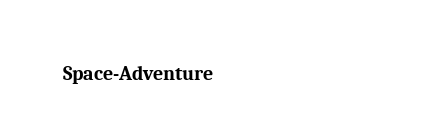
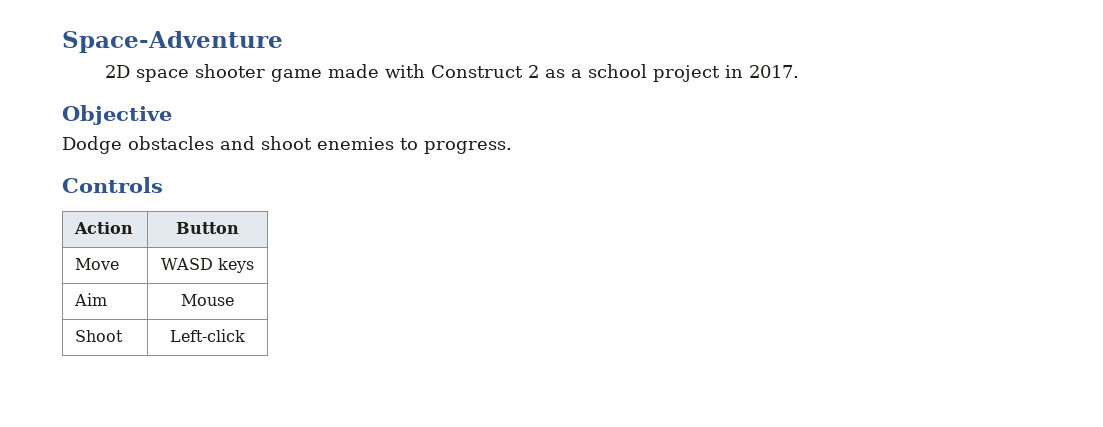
(213, 74) none -> [104,64,799,82] [62,105,172,125] [62,136,512,154] [62,177,163,193] [74,222,134,234] [176,222,239,234] [75,258,120,270] [161,258,254,273] [74,293,108,306] [181,294,234,306] [75,330,124,342] [170,329,245,342] // 2D space shooter game made with Construct 2 as a school project in 2017. // Objective // Dodge obstacles and shoot enemies to progress. // Controls // Action | Button // Move | WASD keys // Aim | Mouse // Shoot | Left-click

